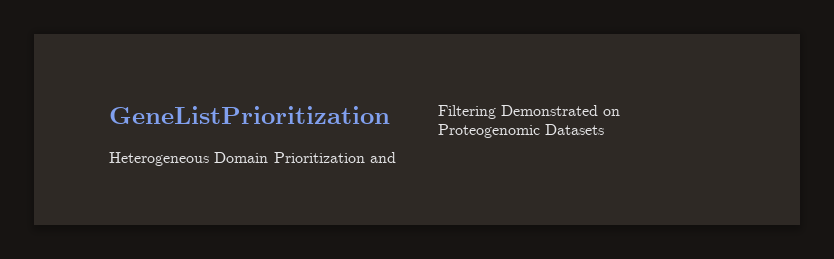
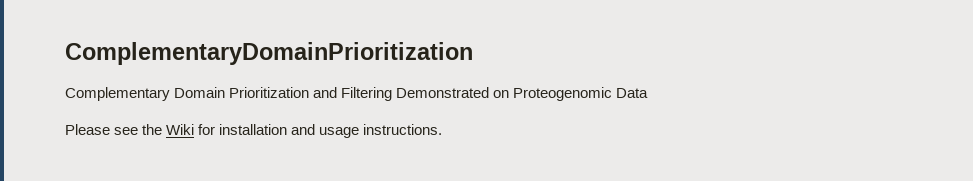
[109,106,390,124] [109,152,209,166] GeneListPrioritization // Heterogeneous -> [65,42,473,65] [65,87,170,101] ComplementaryDomainPrioritization // Complementary
[545,124,604,135] Datasets -> [616,88,649,98] [65,124,443,138] Data // Please see the Wiki for installation and usage instructions.

